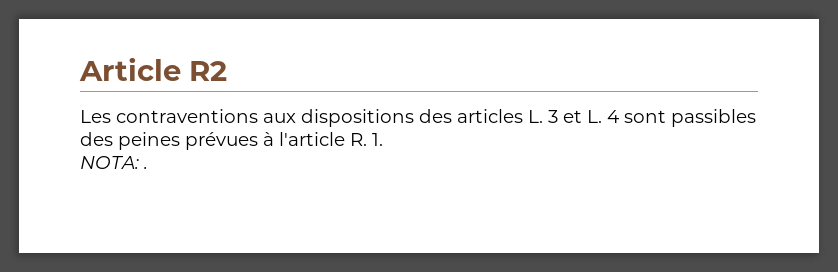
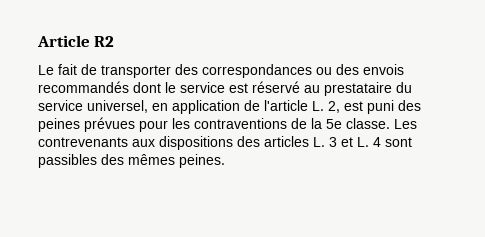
[80,109,258,123] Les contraventions -> [38,64,404,78] [38,81,412,96] [38,100,421,114] [38,117,417,132] [38,137,128,147] Le fait de transporter des correspondances ou des envois recommandés dont le service est réservé au prestataire du service universel, en application de l'article L. 2, est puni des peines prévues pour les contraventions de la 5e classe. Les contrevenants
[118,132,383,150] [80,156,148,169] peines prévues à l'article R. 1. // NOTA: . -> [128,154,225,168] mêmes peines.

